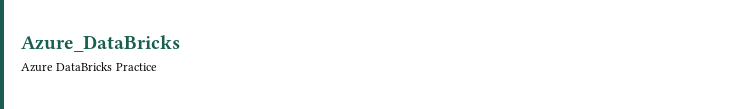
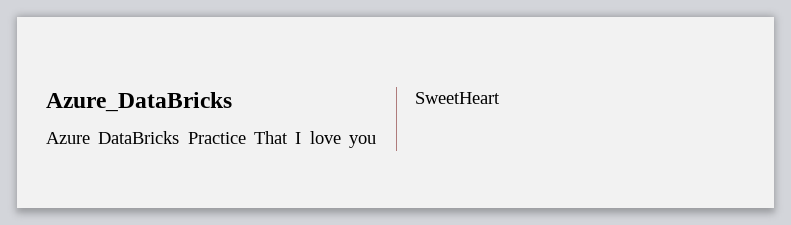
(157, 67) none -> [254,131,376,148] [415,92,500,104] That I love you SweetHeart

